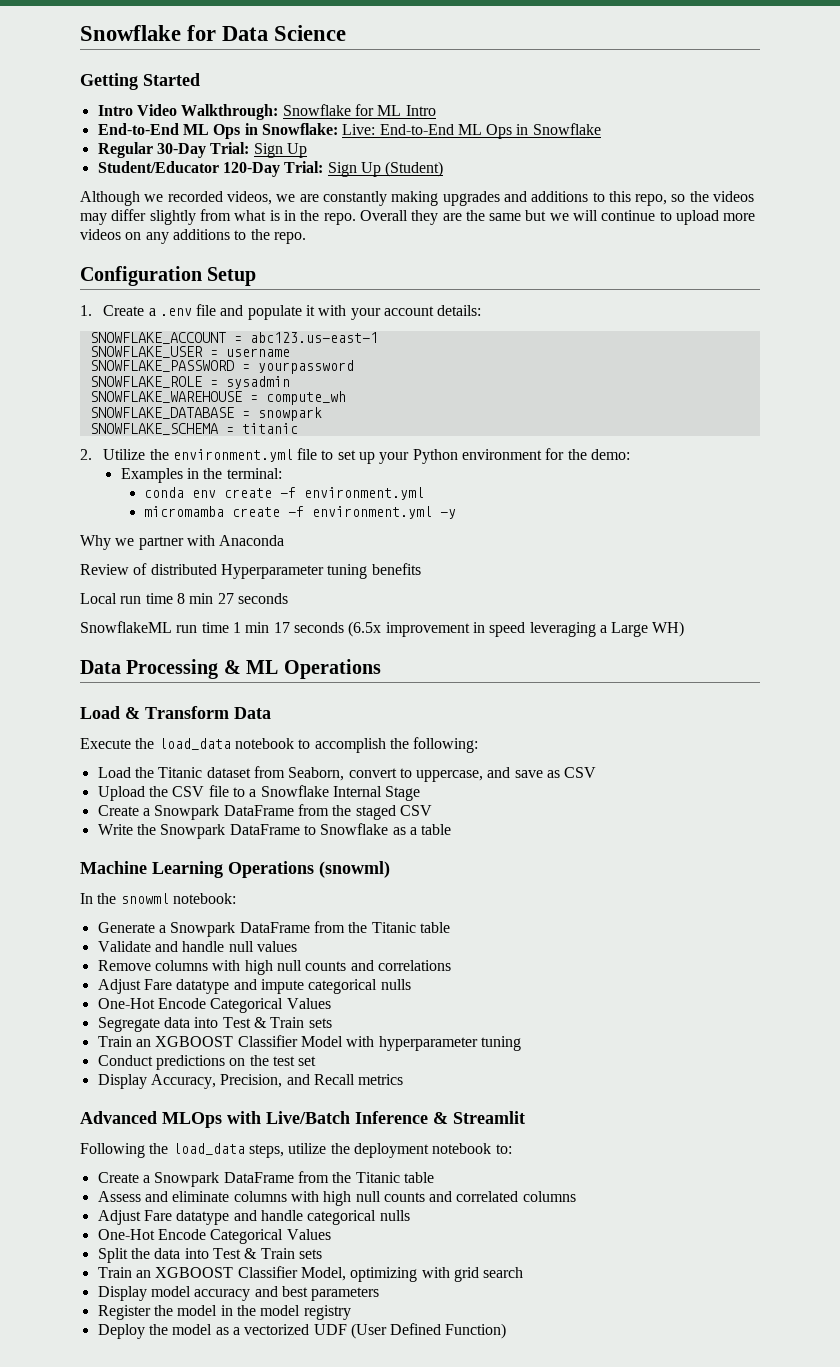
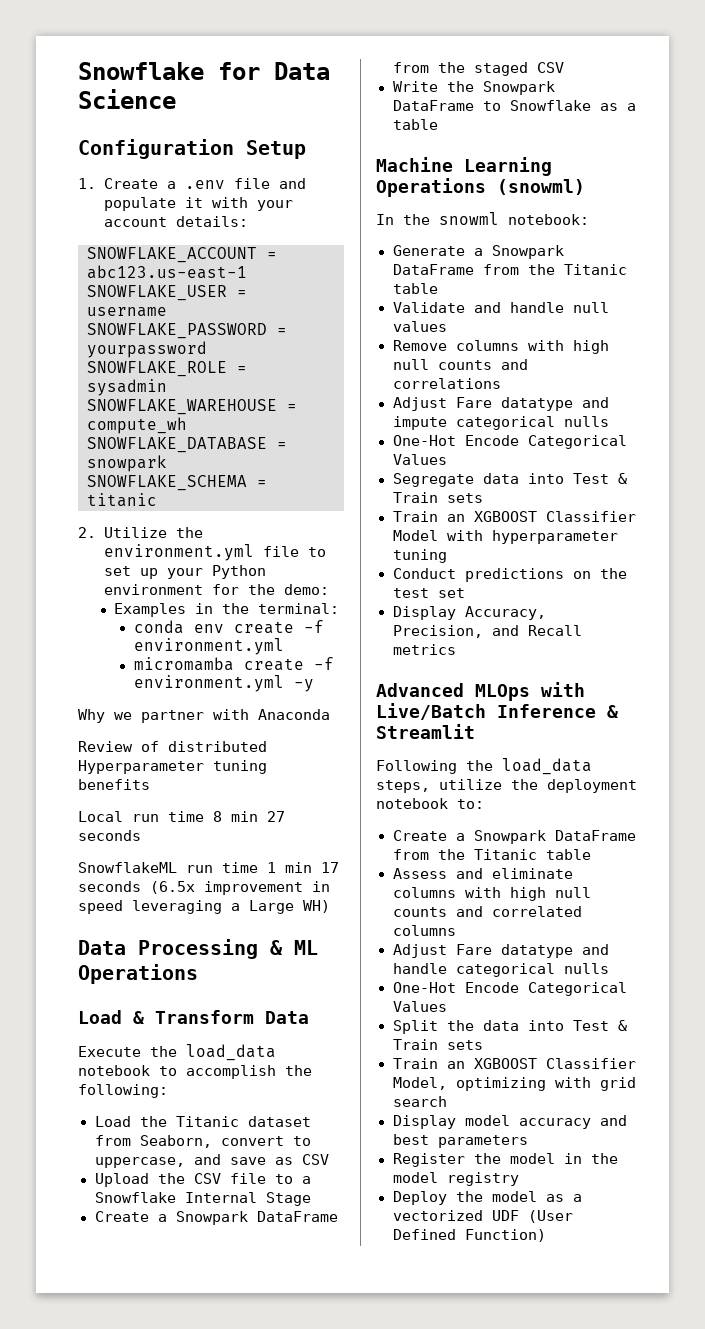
[80,73,200,90] [97,104,436,120] [97,123,601,139] [97,142,307,158] [97,161,444,177] [80,191,755,206] [80,209,756,225] [80,229,306,244] // Getting Started // Intro Video Walkthrough: Snowflake for ML Intro // End-to-End ML Ops in Snowflake: Live: End-to-End ML Ops in Snowflake // Regular 30-Day Trial: Sign Up // Student/Educator 120-Day Trial: Sign Up (Student) // Although we recorded videos, we are constantly making upgrades and additions to this repo, so the videos may differ slightly from what is in the repo. Overall they are the same but we will continue to upload more videos on any additions to the repo. -> (176, 99) none

